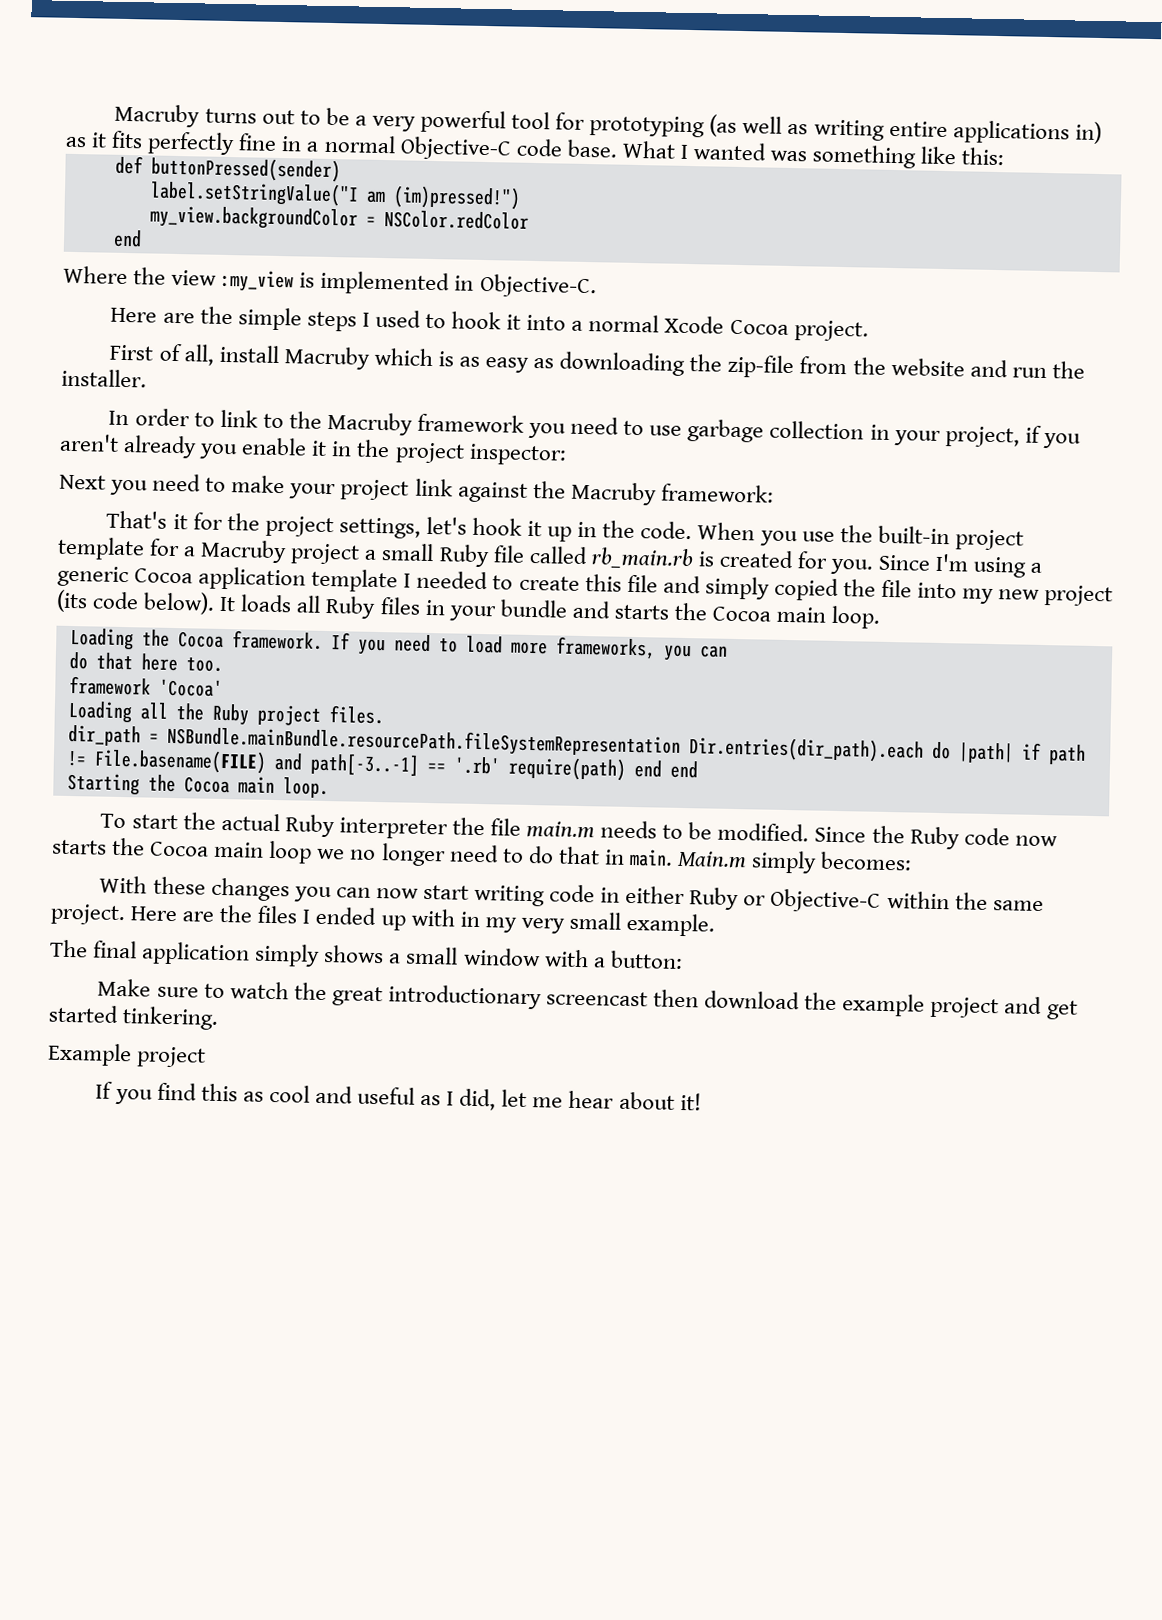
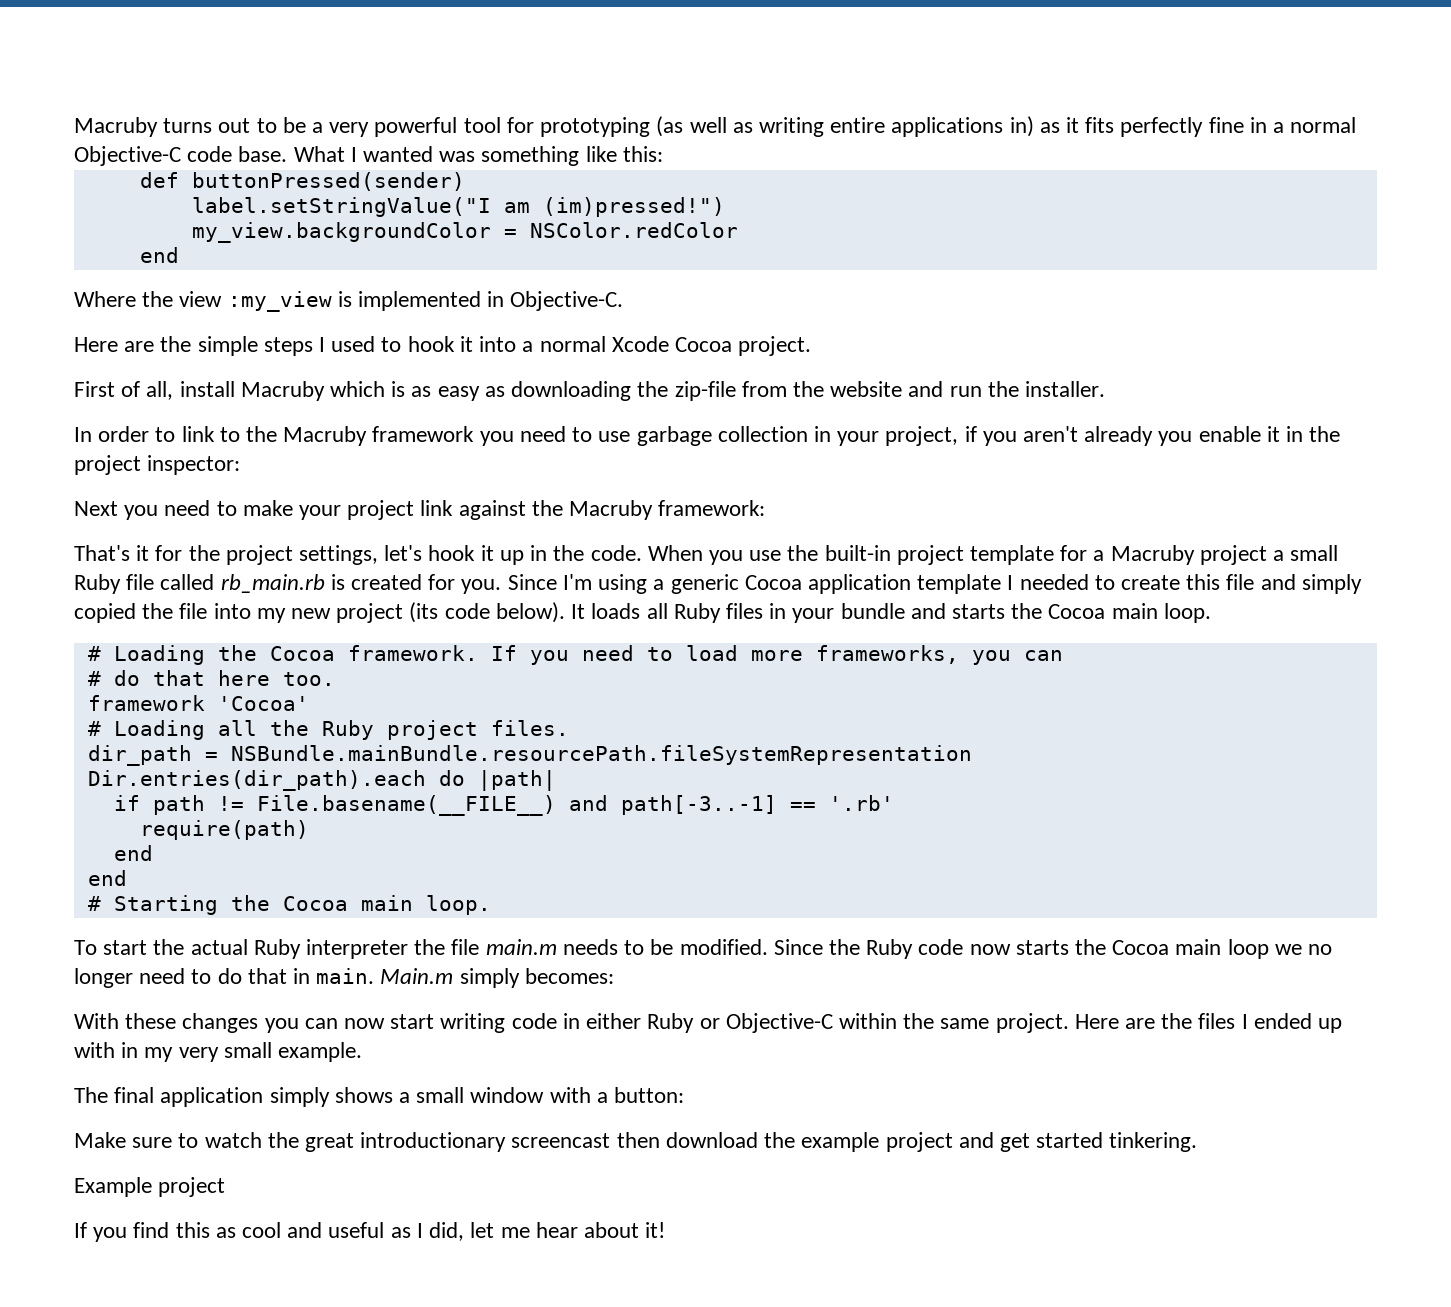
(882, 617) none -> [87,646,101,661] #
(728, 651) none -> [87,671,101,686] #
(223, 687) none -> [87,721,101,736] #
(681, 741) none -> (972, 755) //
(1014, 753) none -> (556, 780) //
[93,748,267,774] File.basename(FILE) -> [256,795,556,816] File.basename(__FILE__)
(501, 765) none -> (894, 803) //
[633,760,698,779] end end // -> [113,845,153,861] [87,870,127,886] [87,896,101,911] // end // end // #

